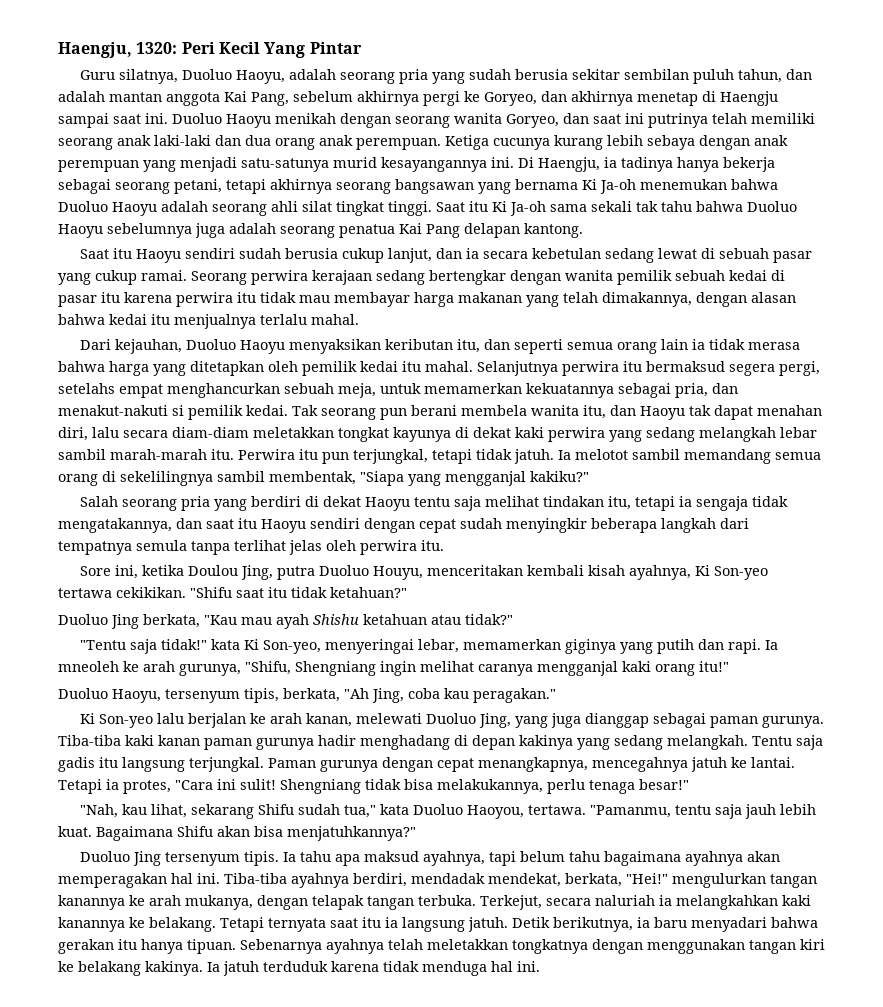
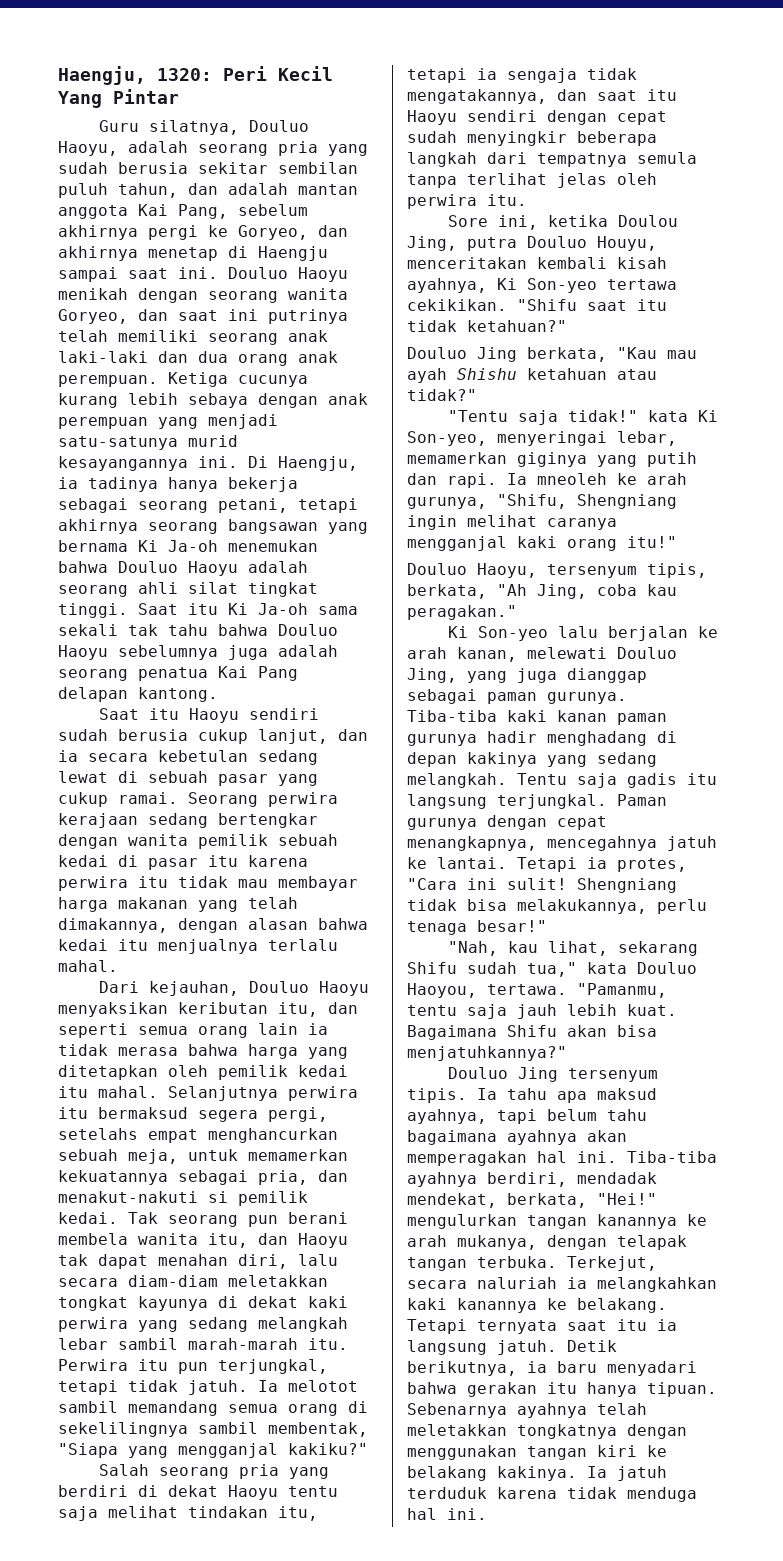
[182,69,233,80] Duoluo -> [248,120,309,132] Douluo
[172,113,222,124] Duoluo -> [228,267,288,279] Douluo
[58,201,108,212] Duoluo -> [118,561,178,573] Douluo
[747,201,797,212] Duoluo -> [278,624,338,636] Douluo
[186,339,237,350] Duoluo -> [248,981,309,993] Douluo
[319,565,370,576] Duoluo -> [527,236,587,248] Douluo
[58,614,108,625] Duoluo -> [407,347,467,359] Douluo
[58,688,108,699] Duoluo -> [407,563,467,575] Douluo
[426,713,477,724] Duoluo -> [617,647,677,659] Douluo
[413,804,464,815] Duoluo -> [637,962,697,974] Douluo
[80,851,131,862] Duoluo -> [447,1067,508,1079] Douluo

